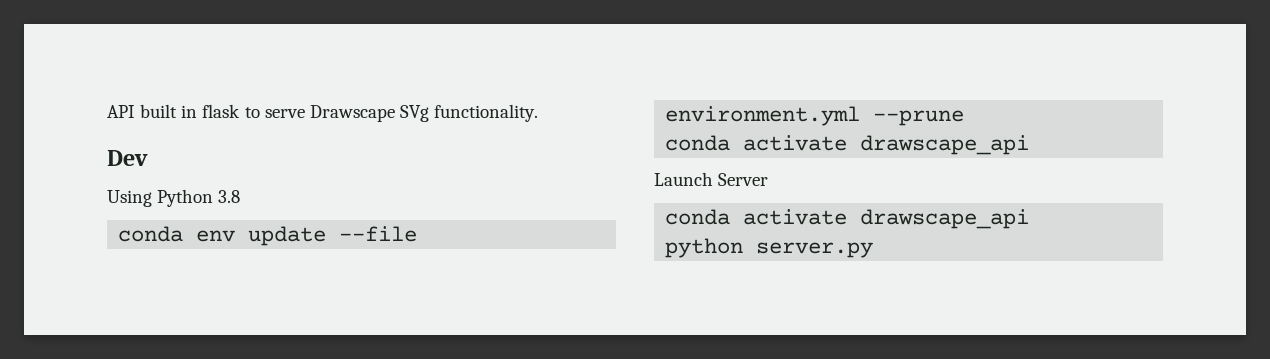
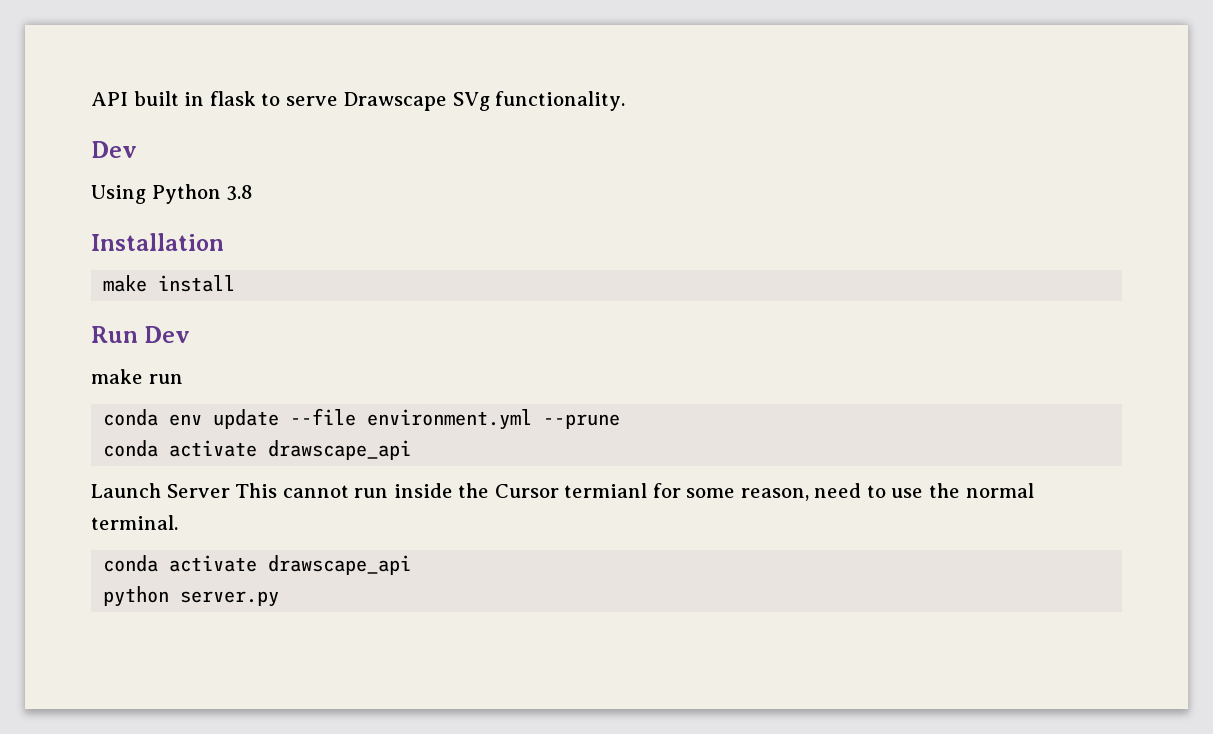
(241, 196) none -> [91,233,224,251] [103,275,236,292] [91,326,191,343] [91,369,183,384] // Installation // make install // Run Dev // make run
(769, 179) none -> [235,483,1034,501] [91,515,178,530] This cannot run inside the Cursor termianl for some reason, need to use the normal terminal.

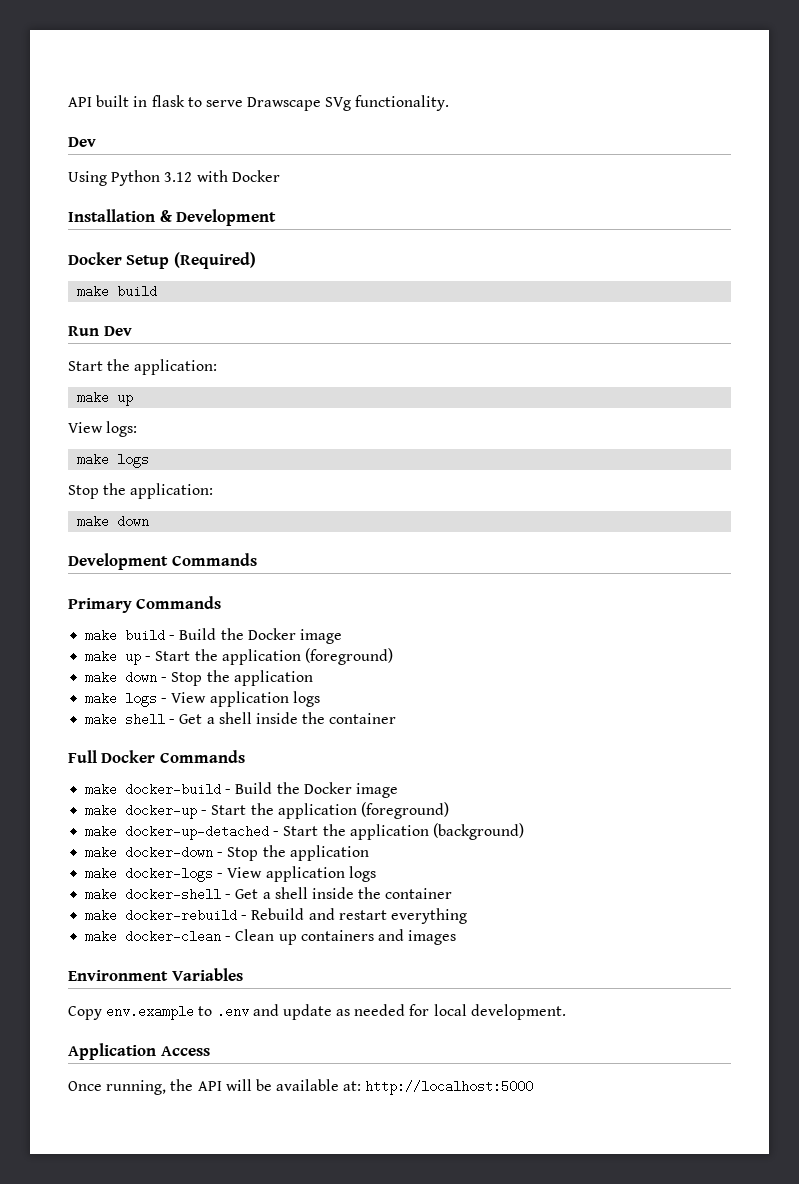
[226,185,254,201] [91,233,224,251] [103,275,236,292] 3.8 // Installation // make install -> [164,170,280,182] [68,209,277,226] [68,252,256,269] [77,285,158,298] 3.12 with Docker // Installation & Development // Docker Setup (Required) // make build
[91,369,183,384] [103,408,621,430] [103,440,412,460] [91,483,1034,501] [91,515,178,530] [103,555,412,575] [103,586,280,607] make run // conda env update --file environment.yml --prune // conda activate drawscape_api // Launch Server This cannot run inside the Cursor termianl for some reason, need to use the normal terminal. // conda activate drawscape_api // python server.py -> [68,359,218,375] [77,391,134,406] [68,421,138,437] [77,453,150,468] [68,483,214,499] [77,515,150,528] [68,553,257,570] [68,596,222,613] [85,628,342,644] [85,648,393,665] [85,670,313,686] [85,691,320,707] [85,712,397,726] [68,750,245,763] [85,782,398,798] [85,802,449,819] [85,823,524,840] [85,845,369,861] [85,866,376,882] [85,887,453,901] [85,908,467,924] [85,929,457,945] [68,968,243,981] [68,1004,566,1020] [68,1043,210,1060] [68,1079,534,1095] Start the application: // make up // View logs: // make logs // Stop the application: // make down // Development Commands // Primary Commands // make build - Build the Docker image // make up - Start the application (foreground) // make down - Stop the application // make logs - View application logs // make shell - Get a shell inside the container // Full Docker Commands // make docker-build - Build the Docker image // make docker-up - Start the application (foreground) // make docker-up-detached - Start the application (background) // make docker-down - Stop the application // make docker-logs - View application logs // make docker-shell - Get a shell inside the container // make docker-rebuild - Rebuild and restart everything // make docker-clean - Clean up containers and images // Environment Variables // Copy env.example to .env and update as needed for local development. // Application Access // Once running, the API will be available at: http://localhost:5000

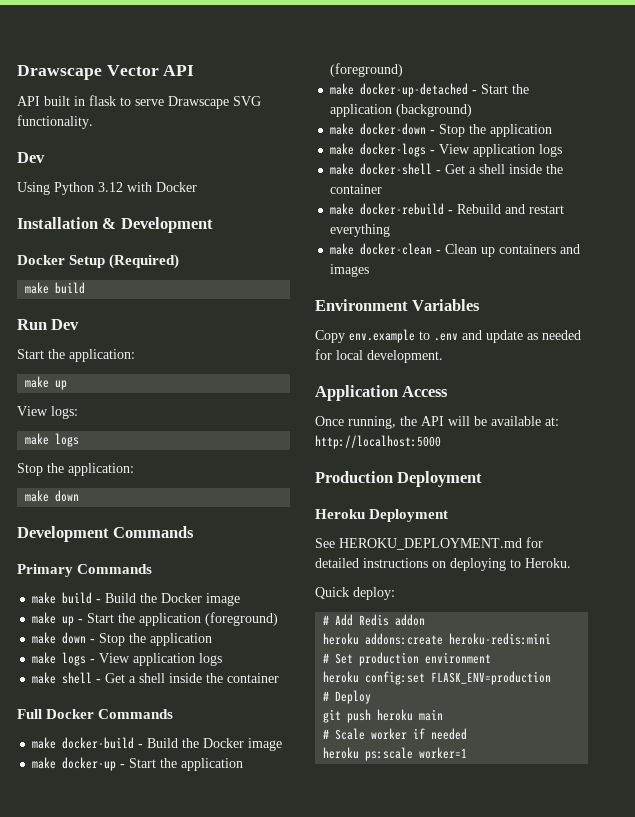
(68, 102) none -> [17,65,195,80] Drawscape Vector API //
[325,97,352,111] SVg -> [233,96,261,106] SVG
(534, 1087) none -> [315,471,483,487] [315,509,449,522] [315,537,543,550] [315,558,571,571] [315,587,395,600] [323,614,426,626] [323,633,552,645] [323,652,492,666] [323,671,552,685] [323,690,372,704] [323,709,444,723] [323,728,468,740] [323,747,468,761] // Production Deployment // Heroku Deployment // See HEROKU_DEPLOYMENT.md for detailed instructions on deploying to Heroku. // Quick deploy: // # Add Redis addon // heroku addons:create heroku-redis:mini // # Set production environment // heroku config:set FLASK_ENV=production // # Deploy // git push heroku main // # Scale worker if needed // heroku ps:scale worker=1

